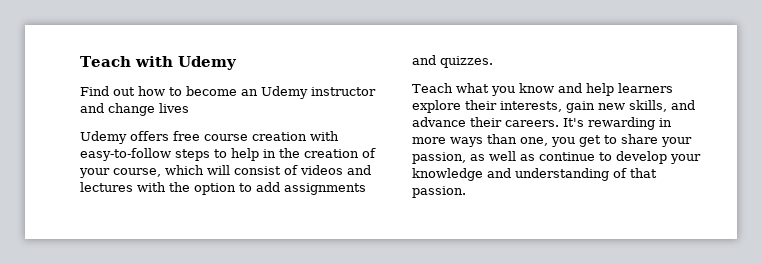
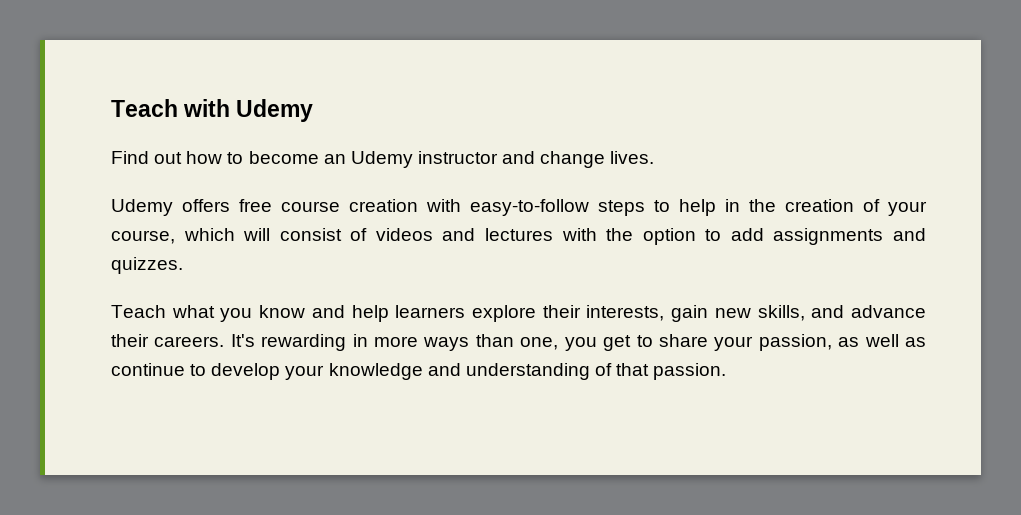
[159,103,189,113] lives -> [610,151,655,164] lives.

